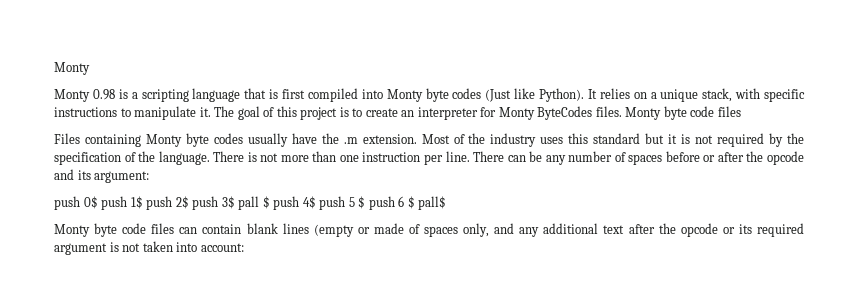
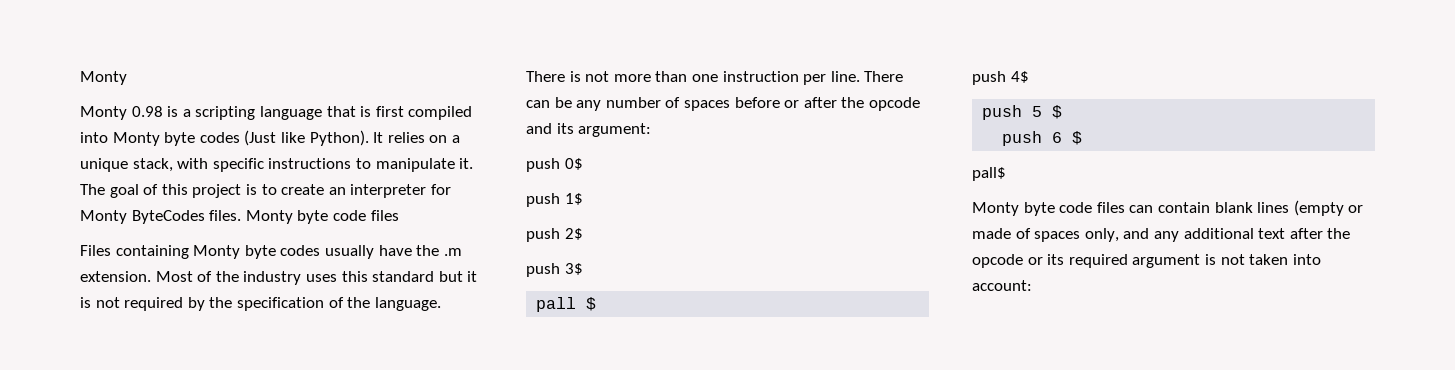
(98, 202) none -> (583, 164) //
(143, 202) none -> (583, 199) //
(189, 202) none -> (583, 234) //
(235, 202) none -> (583, 269) //
(270, 202) none -> (597, 304) //
(316, 202) none -> (1029, 77) //
(366, 202) none -> (1063, 112) //
(415, 202) none -> (1083, 138) //

